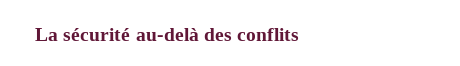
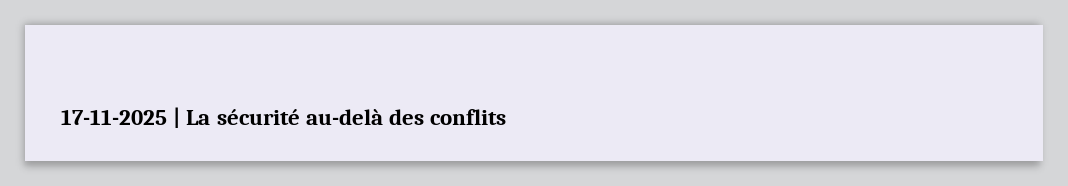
(35, 34) none -> [61,107,181,128] 17-11-2025 |

